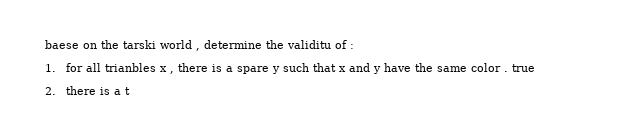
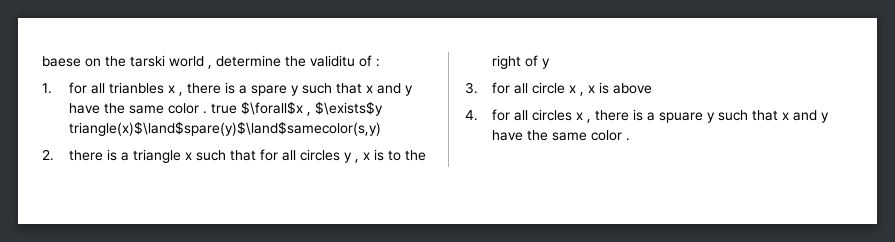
(536, 68) none -> [240,101,383,116] [68,121,381,136] $\forall$x , $\exists$y triangle(x)$\land$spare(y)$\land$samecolor(s,y)
[125,87,131,95] t -> [132,149,426,163] [491,55,550,69] [465,82,652,96] [465,109,829,123] [491,130,630,141] triangle x such that for all circles y , x is to the right of y // 3. for all circle x , x is above // 4. for all circles x , there is a spuare y such that x and y have the same color .

